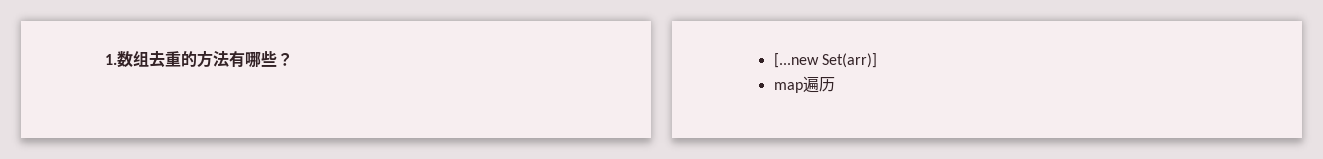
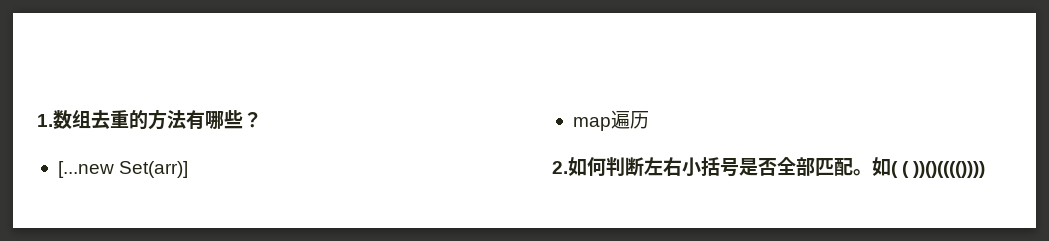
(835, 84) none -> [552,157,986,178] // 2.如何判断左右小括号是否全部匹配。如( ( ))()(((())))

